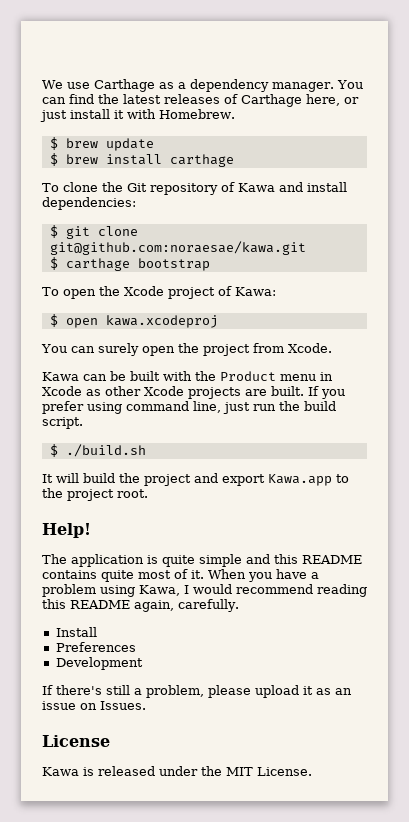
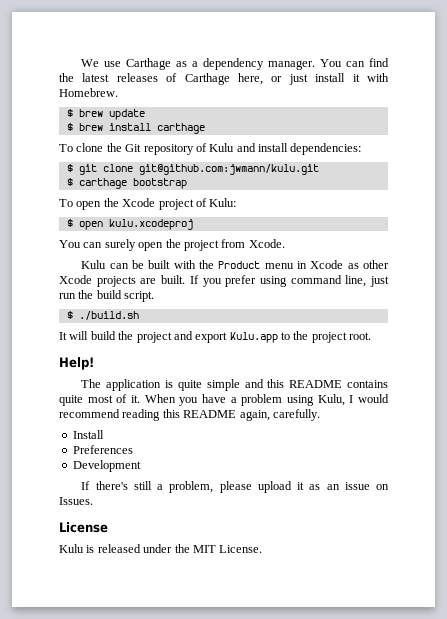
[238,183,275,192] Kawa -> [209,143,235,152] Kulu
[49,241,306,255] git@github.com:noraesae/kawa.git -> [138,164,319,175] git@github.com:jwmann/kulu.git
[235,287,276,296] Kawa: -> [209,198,237,207] Kulu:
[105,315,218,328] kawa.xcodeproj -> [108,219,193,230] kulu.xcodeproj
[42,372,79,381] Kawa -> [81,260,107,269] Kulu
[268,474,332,486] Kawa.app -> [229,332,278,343] Kulu.app
[139,585,180,596] Kawa, -> [317,394,345,406] Kulu,
[42,767,79,776] Kawa -> [59,544,84,553] Kulu

